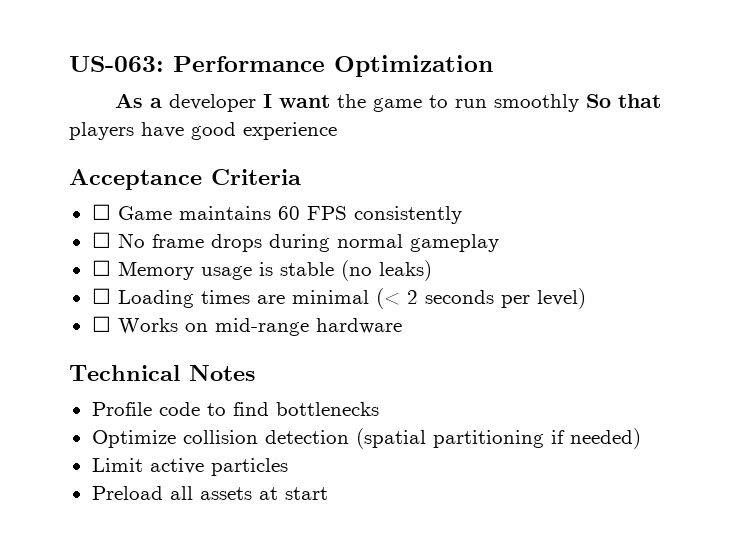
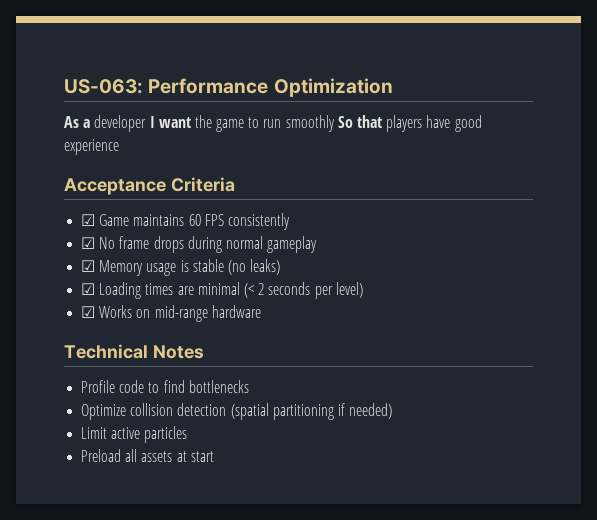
[91,204,111,220] ☐ -> [81,214,96,226] ☑
[91,232,111,248] ☐ -> [81,237,96,249] ☑
[91,260,111,276] ☐ -> [81,260,96,272] ☑
[91,288,111,304] ☐ -> [81,283,96,295] ☑
[91,316,111,332] ☐ -> [81,306,96,318] ☑

